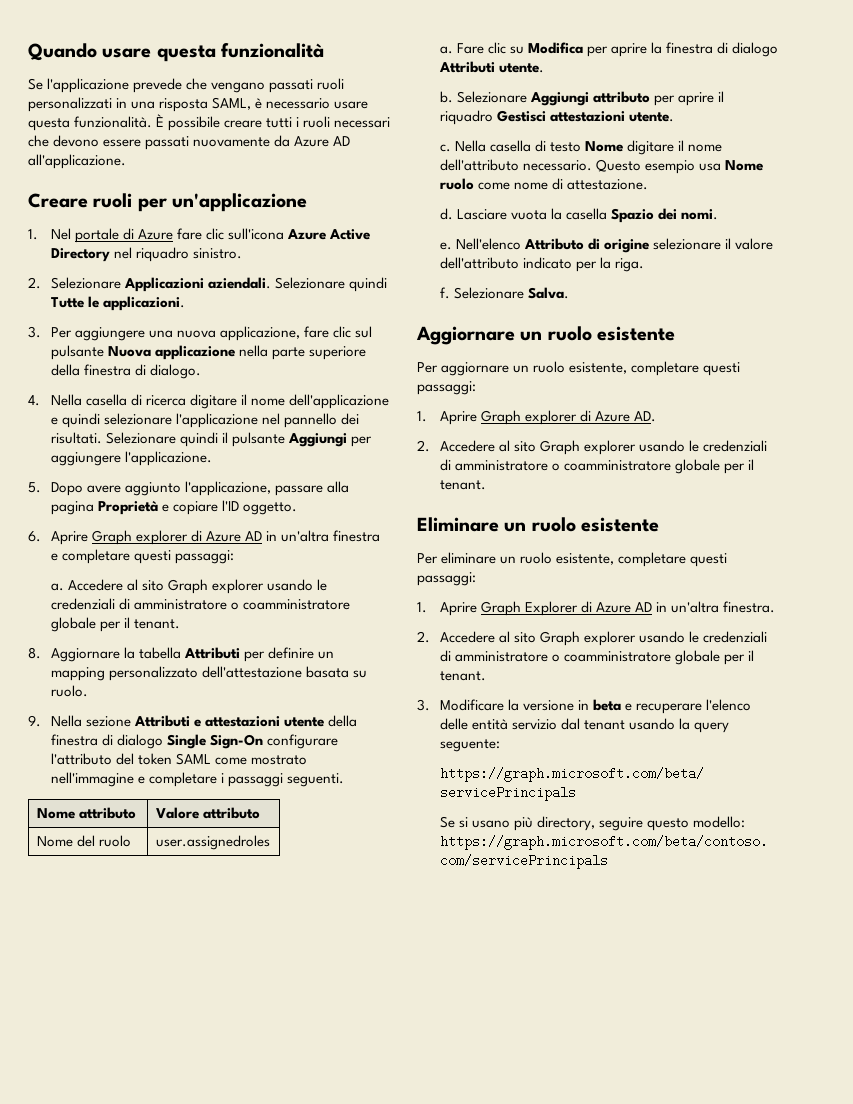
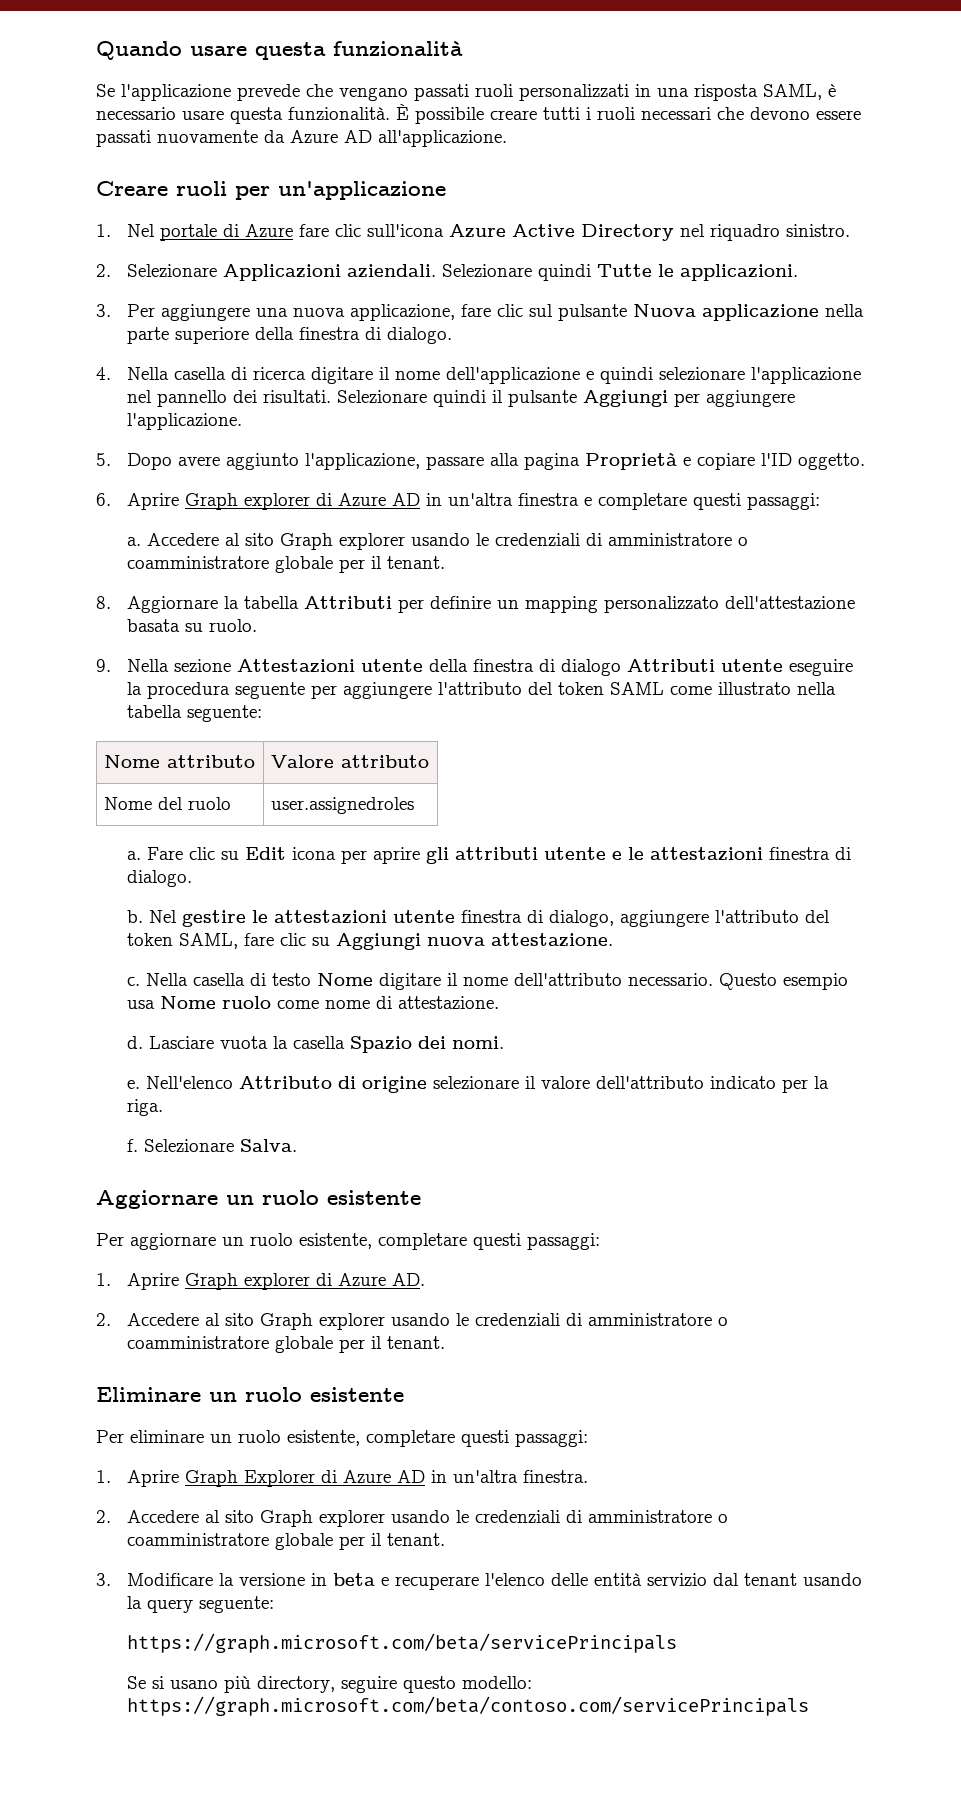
[133,715,280,727] Attributi e attestazioni -> [236,659,355,674] Attestazioni
[166,734,338,749] Single Sign-On configurare -> [626,659,853,676] [126,682,432,699] Attributi utente eseguire la procedura seguente per aggiungere
[250,755,307,765] [50,772,344,787] mostrato nell'immagine e completare i passaggi seguenti. -> [717,682,836,695] [126,705,262,722] illustrato nella tabella seguente:
[527,42,779,57] [438,61,544,73] [439,91,724,106] [439,110,674,125] Modifica per aprire la finestra di dialogo Attributi utente. // b. Selezionare Aggiungi attributo per aprire il riquadro Gestisci attestazioni utente. -> [244,847,851,864] [126,870,192,887] [126,910,830,927] [126,933,613,950] Edit icona per aprire gli attributi utente e le attestazioni finestra di dialogo. // b. Nel gestire le attestazioni utente finestra di dialogo, aggiungere l'attributo del token SAML, fare clic su Aggiungi nuova attestazione.

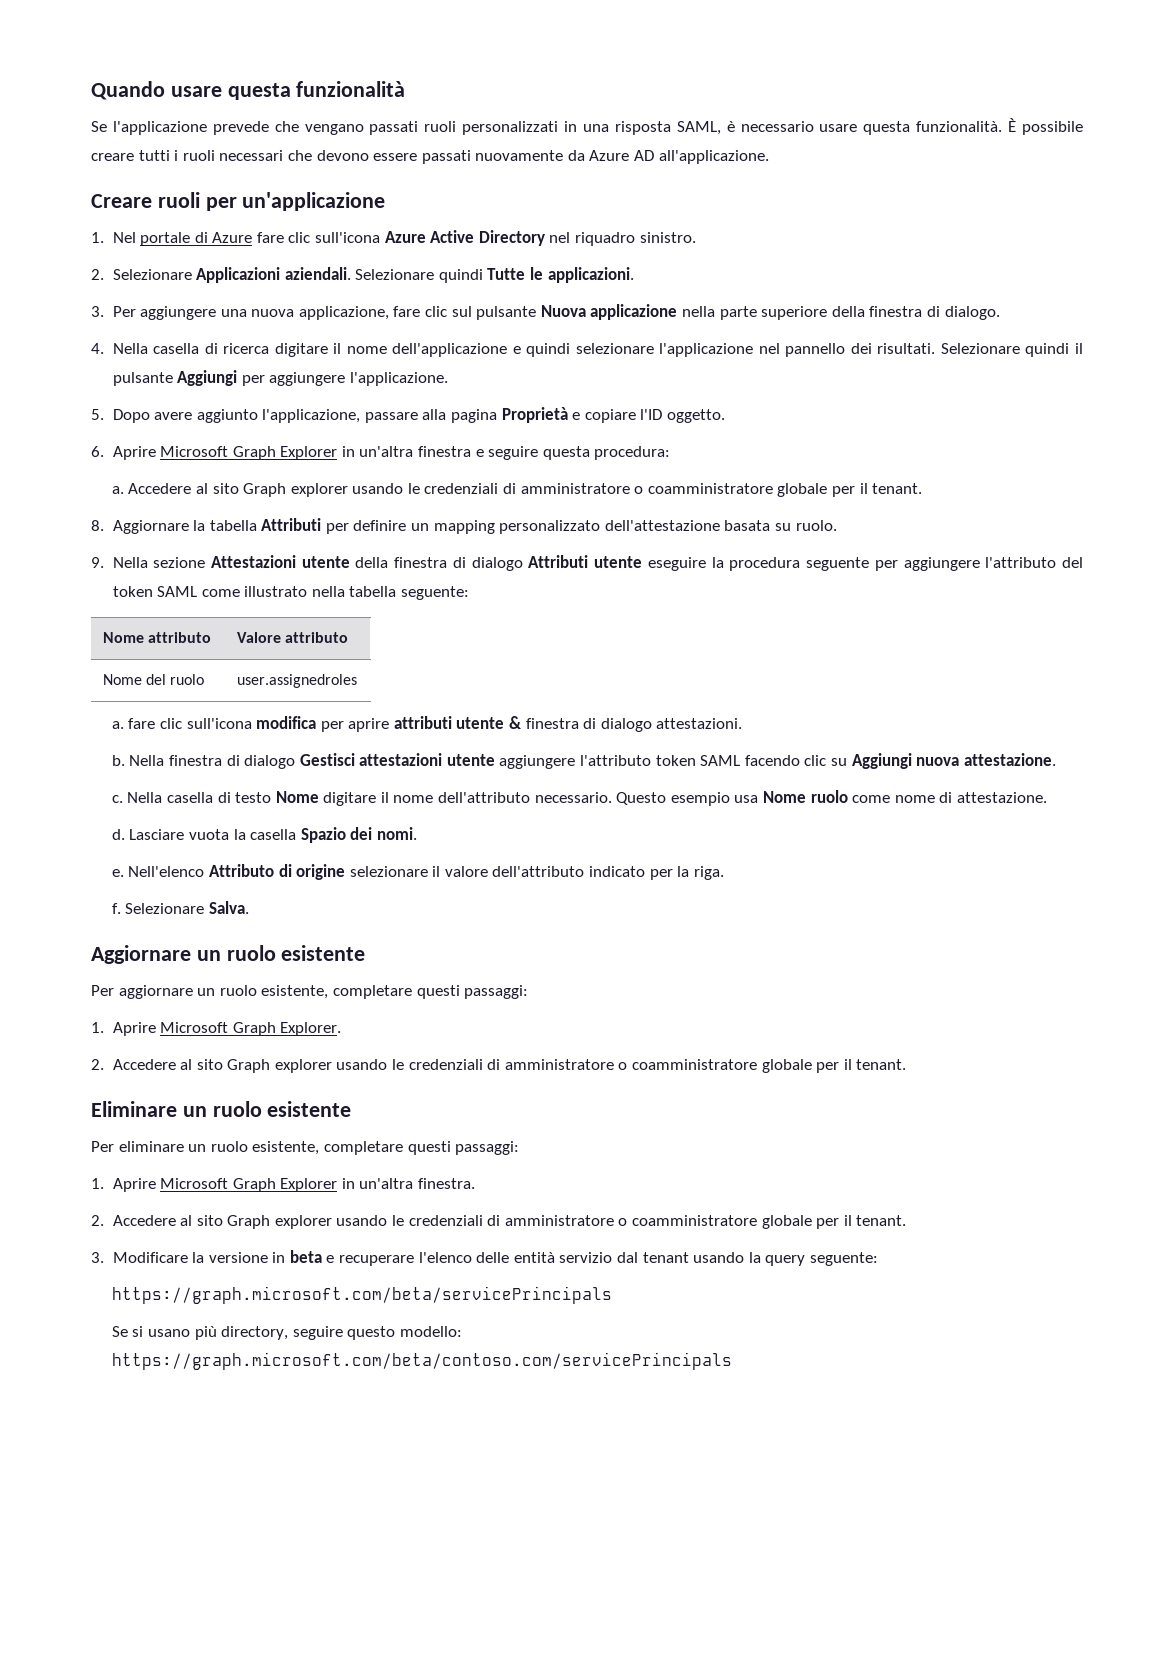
[184,493,420,510] Graph explorer di Azure AD -> [160,446,338,460] Microsoft Graph Explorer
[597,493,820,510] completare questi passaggi: -> [488,446,671,460] seguire questa procedura:
[146,847,336,860] Fare clic su Edit icona -> [128,716,317,729] fare clic sull'icona modifica
[425,847,449,864] gli -> (390, 725) none
[611,847,851,862] [126,870,192,887] [126,910,830,927] [126,933,274,949] e le attestazioni finestra di dialogo. // b. Nel gestire le attestazioni utente finestra di dialogo, aggiungere l'attributo del token SAML, fare -> [509,716,743,732] [111,753,800,769] & finestra di dialogo attestazioni. // b. Nella finestra di dialogo Gestisci attestazioni utente aggiungere l'attributo token SAML facendo
[184,1273,425,1290] Graph explorer di Azure AD. -> [160,1022,342,1036] Microsoft Graph Explorer.
[184,1470,425,1487] Graph Explorer di Azure AD -> [160,1178,338,1192] Microsoft Graph Explorer

